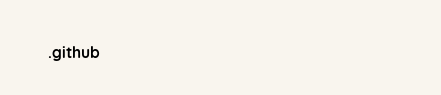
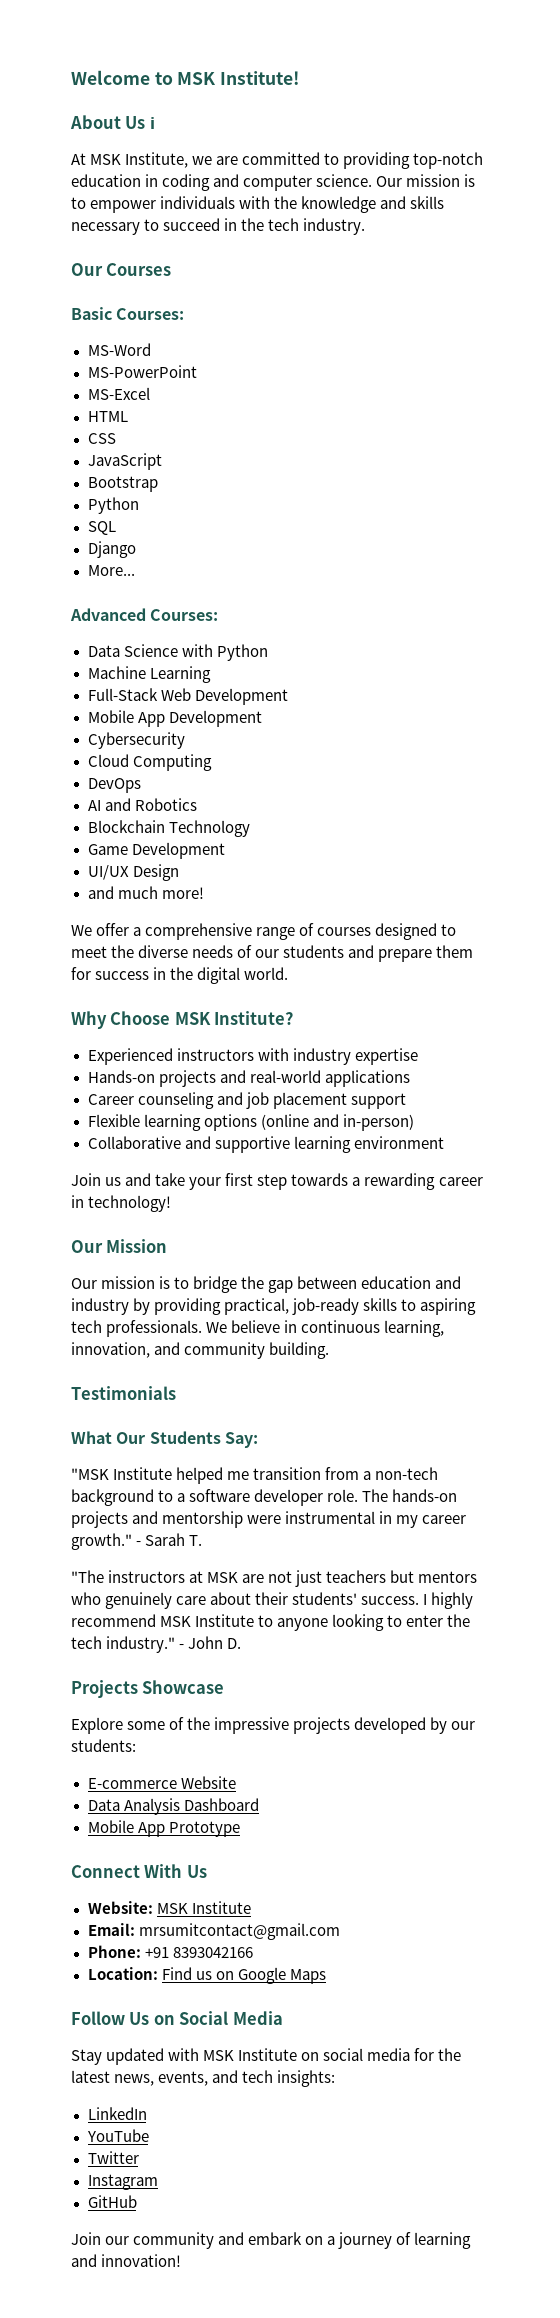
[48,46,100,61] .github -> [71,70,300,85] [70,115,155,129] [71,152,484,169] [71,174,476,191] [71,196,445,213] [71,218,366,235] [71,263,172,276] [71,307,185,320] [87,343,151,356] [87,365,197,378] [87,387,150,400] [87,411,128,422] [87,433,116,444] [87,453,162,470] [87,476,158,492] [87,497,139,514] [87,521,116,535] [87,541,136,558] [87,565,135,576] [70,608,219,621] [87,644,268,661] [87,666,211,683] [87,688,288,705] [87,710,262,727] [87,732,185,749] [87,754,212,771] [87,778,141,793] [87,798,197,811] [87,820,250,837] [87,842,225,859] [87,864,179,881] [87,886,204,899] [71,923,457,940] [71,945,474,962] [71,967,289,984] [71,1011,294,1029] [87,1048,418,1065] [87,1070,410,1087] [87,1092,406,1109] [87,1114,414,1131] [87,1136,444,1153] [71,1173,483,1190] [71,1195,172,1212] [71,1239,168,1253] [71,1276,462,1293] [71,1298,477,1315] [71,1320,445,1337] [71,1342,330,1359] [71,1386,176,1400] [71,1431,258,1448] [71,1467,439,1484] [71,1489,458,1506] [71,1511,467,1528] [71,1533,203,1550] [71,1570,478,1587] [71,1592,474,1609] [71,1614,471,1631] [71,1636,242,1653] [71,1680,225,1698] [71,1717,476,1734] [71,1739,136,1752] [87,1776,236,1789] [87,1798,259,1815] [87,1820,240,1837] [71,1864,207,1878] [87,1901,251,1914] [87,1923,340,1940] [87,1945,253,1958] [87,1967,326,1984] [71,2011,283,2025] [71,2048,462,2065] [71,2070,336,2087] [87,2107,147,2120] [86,2129,149,2142] [87,2151,139,2164] [87,2174,158,2190] [87,2195,137,2208] [71,2232,472,2249] [71,2254,182,2267] Welcome to MSK Institute! // About Us ℹ // At MSK Institute, we are committed to providing top-notch education in coding and computer science. Our mission is to empower individuals with the knowledge and skills necessary to succeed in the tech industry. // Our Courses // Basic Courses: // MS-Word // MS-PowerPoint // MS-Excel // HTML // CSS // JavaScript // Bootstrap // Python // SQL // Django // More... // Advanced Courses: // Data Science with Python // Machine Learning // Full-Stack Web Development // Mobile App Development // Cybersecurity // Cloud Computing // DevOps // AI and Robotics // Blockchain Technology // Game Development // UI/UX Design // and much more! // We offer a comprehensive range of courses designed to meet the diverse needs of our students and prepare them for success in the digital world. // Why Choose MSK Institute? // Experienced instructors with industry expertise // Hands-on projects and real-world applications // Career counseling and job placement support // Flexible learning options (online and in-person) // Collaborative and supportive learning environment // Join us and take your first step towards a rewarding career in technology! // Our Mission // Our mission is to bridge the gap between education and industry by providing practical, job-ready skills to aspiring tech professionals. We believe in continuous learning, innovation, and community building. // Testimonials // What Our Students Say: // "MSK Institute helped me transition from a non-tech background to a software developer role. The hands-on projects and mentorship were instrumental in my career growth." - Sarah T. // "The instructors at MSK are not just teachers but mentors who genuinely care about their students' success. I highly recommend MSK Institute to anyone looking to enter the tech industry." - John D. // Projects Showcase // Explore some of the impressive projects developed by our students: // E-commerce Website // Data Analysis Dashboard // Mobile App Prototype // Connect With Us // Website: MSK Institute // Email: mrsumitcontact@gmail.com // Phone: +91 8393042166 // Location: Find us on Google Maps // Follow Us on Social Media // Stay updated with MSK Institute on social media for the latest news, events, and tech insights: // LinkedIn // YouTube // Twitter // Instagram // GitHub // Join our community and embark on a journey of learning and innovation!

